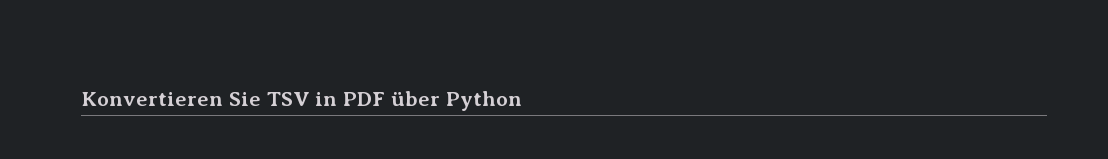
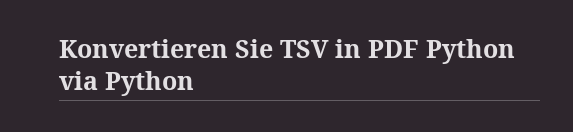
[391,91,441,106] über -> [426,39,515,64] [59,71,98,90] Python via

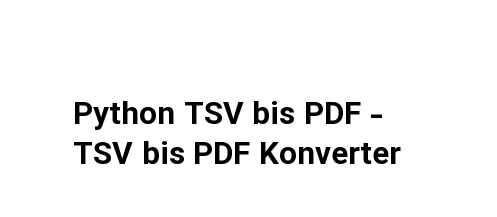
[59,39,515,64] [59,71,194,96] Konvertieren Sie TSV in PDF Python via Python -> [73,101,385,130] [73,141,401,164] Python TSV bis PDF - TSV bis PDF Konverter

